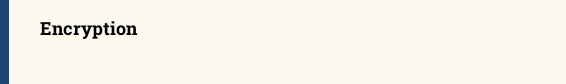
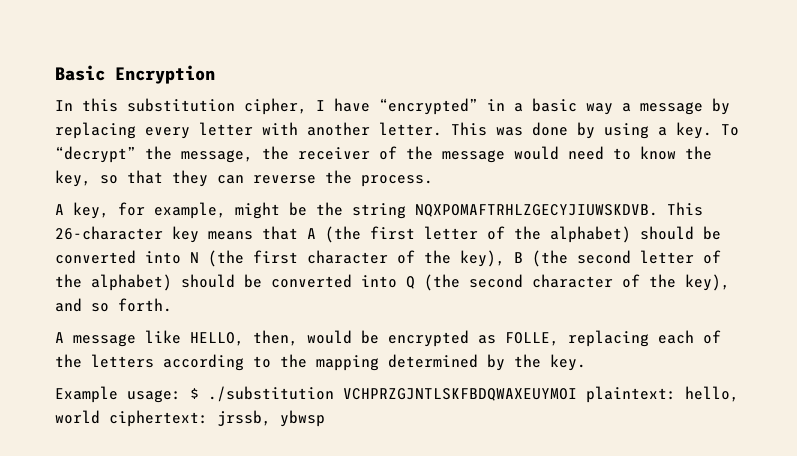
(40, 30) none -> [55,65,105,81] Basic
(138, 30) none -> [55,98,730,115] [55,122,739,139] [55,146,712,163] [55,170,433,187] [55,202,703,219] [55,226,721,243] [55,250,721,267] [55,274,730,291] [55,298,172,312] [55,330,721,347] [55,354,586,371] [55,386,739,403] [55,410,325,427] // In this substitution cipher, I have “encrypted” in a basic way a message by replacing every letter with another letter. This was done by using a key. To “decrypt” the message, the receiver of the message would need to know the key, so that they can reverse the process. // A key, for example, might be the string NQXPOMAFTRHLZGECYJIUWSKDVB. This 26-character key means that A (the first letter of the alphabet) should be converted into N (the first character of the key), B (the second letter of the alphabet) should be converted into Q (the second character of the key), and so forth. // A message like HELLO, then, would be encrypted as FOLLE, replacing each of the letters according to the mapping determined by the key. // Example usage: $ ./substitution VCHPRZGJNTLSKFBDQWAXEUYMOI plaintext: hello, world ciphertext: jrssb, ybwsp

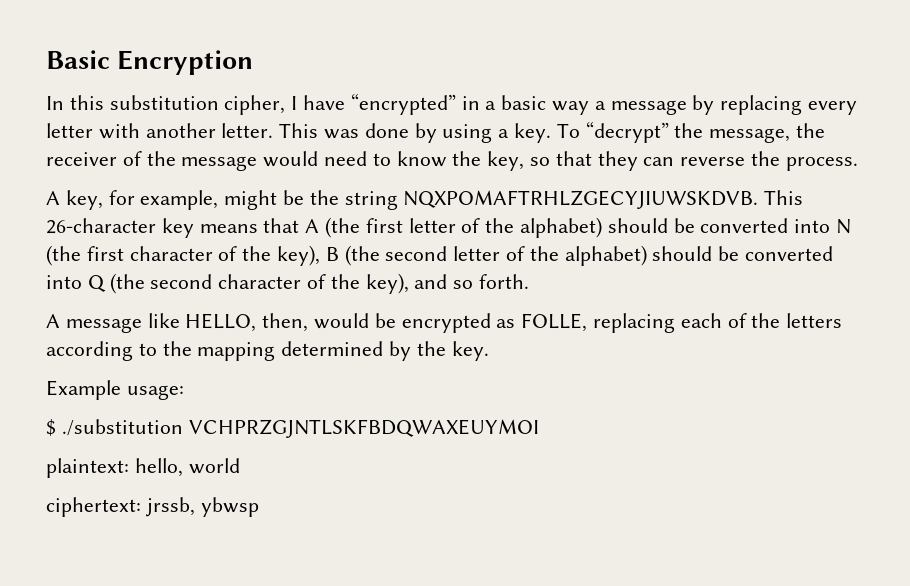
(181, 396) none -> (184, 392) //
(577, 394) none -> (539, 428) //
(100, 417) none -> (240, 466) //

